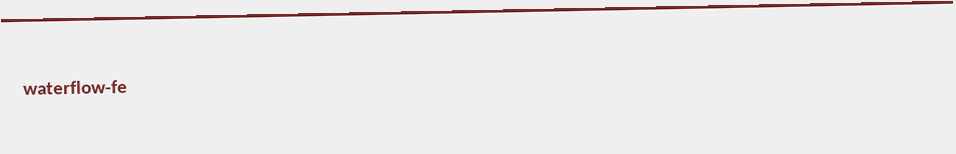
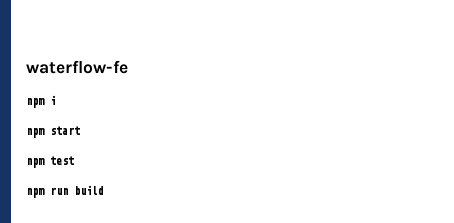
(128, 87) none -> [26,95,56,108] [26,126,80,138] [26,156,74,168] [26,185,104,198] // npm i // npm start // npm test // npm run build

